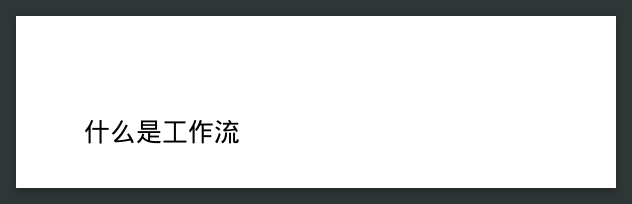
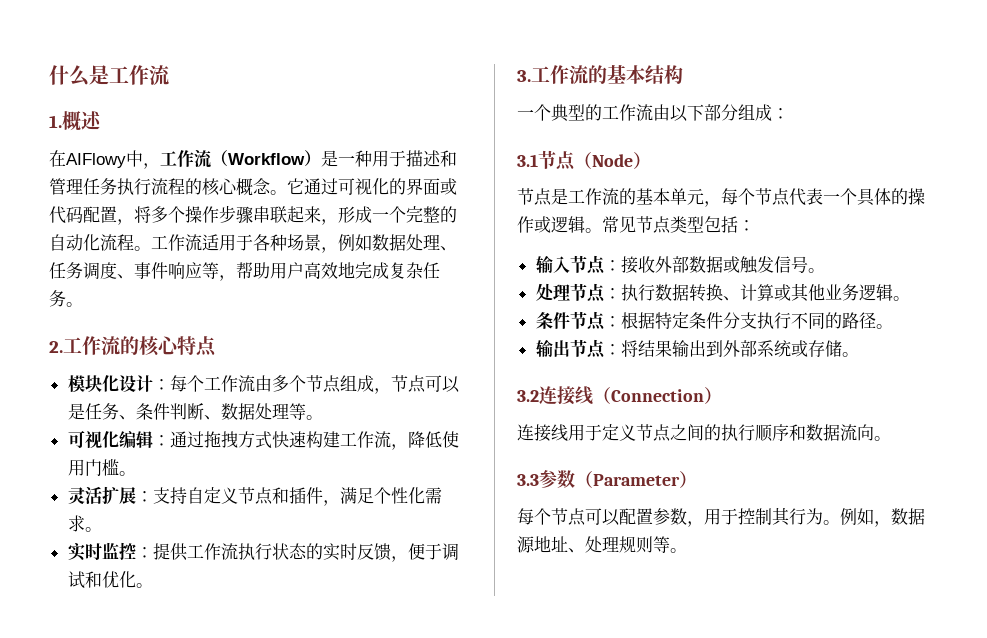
(240, 131) none -> [49,111,102,131] [49,150,457,169] [49,178,457,196] [49,205,457,225] [49,234,457,253] [49,262,440,281] [49,290,83,307] [49,336,217,357] [67,375,460,394] [67,403,323,420] [67,430,459,450] [67,458,136,476] [67,486,442,506] [67,515,102,532] [67,542,459,562] [67,571,153,589] [517,65,683,84] [517,104,789,122] [517,150,651,171] [517,188,925,207] [517,216,755,234] [535,255,825,275] [535,283,910,303] [535,311,893,331] [535,339,859,359] [517,386,722,405] [517,424,891,442] [517,470,697,488] [517,507,925,527] [517,536,687,553] // 1.概述 // 在AIFlowy中，工作流（Workflow）是一种用于描述和管理任务执行流程的核心概念。它通过可视化的界面或代码配置，将多个操作步骤串联起来，形成一个完整的自动化流程。工作流适用于各种场景，例如数据处理、任务调度、事件响应等，帮助用户高效地完成复杂任务。 // 2.工作流的核心特点 // 模块化设计：每个工作流由多个节点组成，节点可以是任务、条件判断、数据处理等。 // 可视化编辑：通过拖拽方式快速构建工作流，降低使用门槛。 // 灵活扩展：支持自定义节点和插件，满足个性化需求。 // 实时监控：提供工作流执行状态的实时反馈，便于调试和优化。 // 3.工作流的基本结构 // 一个典型的工作流由以下部分组成： // 3.1节点（Node） // 节点是工作流的基本单元，每个节点代表一个具体的操作或逻辑。常见节点类型包括： // 输入节点：接收外部数据或触发信号。 // 处理节点：执行数据转换、计算或其他业务逻辑。 // 条件节点：根据特定条件分支执行不同的路径。 // 输出节点：将结果输出到外部系统或存储。 // 3.2连接线（Connection） // 连接线用于定义节点之间的执行顺序和数据流向。 // 3.3参数（Parameter） // 每个节点可以配置参数，用于控制其行为。例如，数据源地址、处理规则等。

